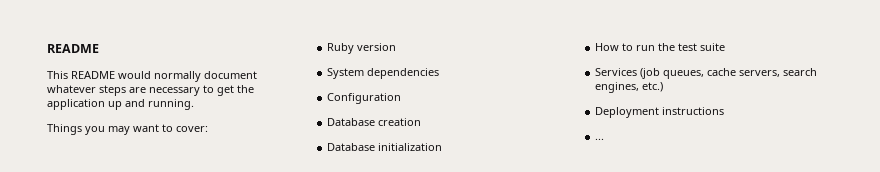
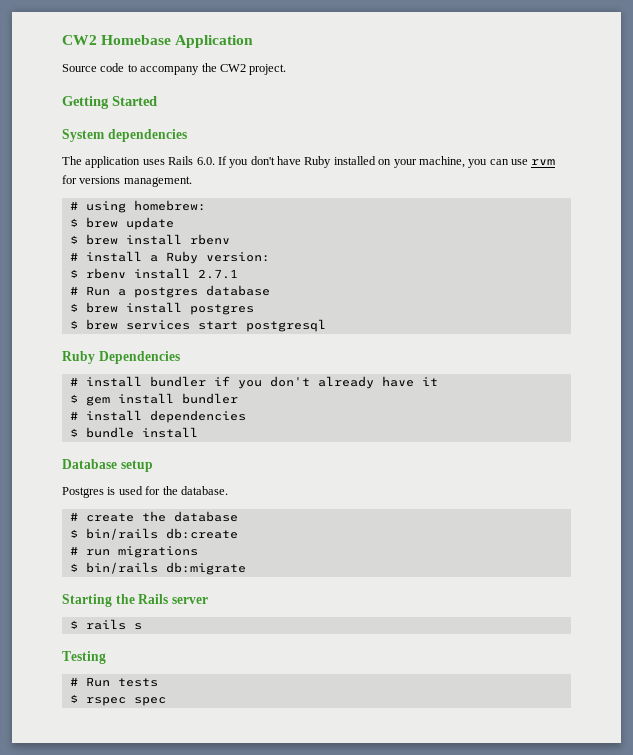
[47,44,99,53] [47,71,257,82] [47,85,254,96] [47,99,194,110] [47,124,208,135] [327,43,397,54] [327,68,440,79] [327,93,402,104] [327,118,422,126] [327,143,443,151] [595,43,726,51] [595,68,818,79] [595,82,664,93] [595,107,725,118] [595,138,605,140] README // This README would normally document whatever steps are necessary to get the application up and running. // Things you may want to cover: // Ruby version // System dependencies // Configuration // Database creation // Database initialization // How to run the test suite // Services (job queues, cache servers, search engines, etc.) // Deployment instructions // ... -> [62,35,254,48] [62,63,287,75] [62,96,157,109] [62,129,187,142] [62,156,556,168] [62,175,192,187] [69,200,206,213] [69,217,174,230] [69,234,230,245] [69,251,270,264] [69,268,238,279] [69,285,270,298] [69,302,254,315] [69,319,326,332] [62,351,180,364] [69,376,438,389] [69,393,238,406] [69,410,246,423] [69,427,198,438] [62,459,153,472] [62,486,228,498] [69,511,238,522] [69,528,238,540] [69,546,198,558] [69,562,246,575] [62,594,208,607] [69,619,142,630] [62,651,106,664] [69,677,158,687] [69,694,166,706] CW2 Homebase Application // Source code to accompany the CW2 project. // Getting Started // System dependencies // The application uses Rails 6.0. If you don't have Ruby installed on your machine, you can use rvm for versions management. // # using homebrew: // $ brew update // $ brew install rbenv // # install a Ruby version: // $ rbenv install 2.7.1 // # Run a postgres database // $ brew install postgres // $ brew services start postgresql // Ruby Dependencies // # install bundler if you don't already have it // $ gem install bundler // # install dependencies // $ bundle install // Database setup // Postgres is used for the database. // # create the database // $ bin/rails db:create // # run migrations // $ bin/rails db:migrate // Starting the Rails server // $ rails s // Testing // # Run tests // $ rspec spec

